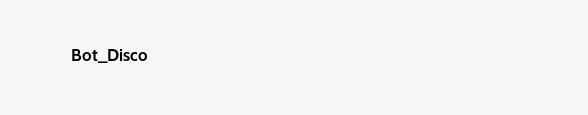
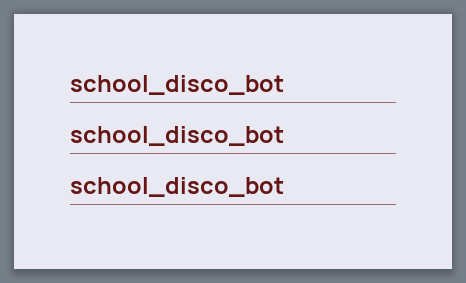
[71,49,148,63] Bot_Disco -> [70,75,284,95] [70,126,284,146] [70,177,284,197] school_disco_bot // school_disco_bot // school_disco_bot

